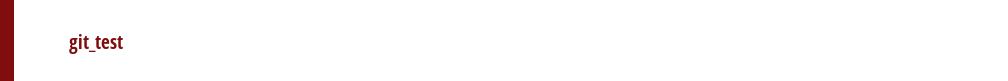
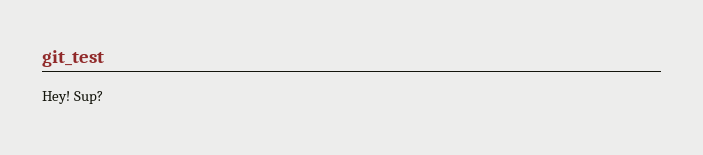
(123, 44) none -> [42,91,103,104] // Hey! Sup?

